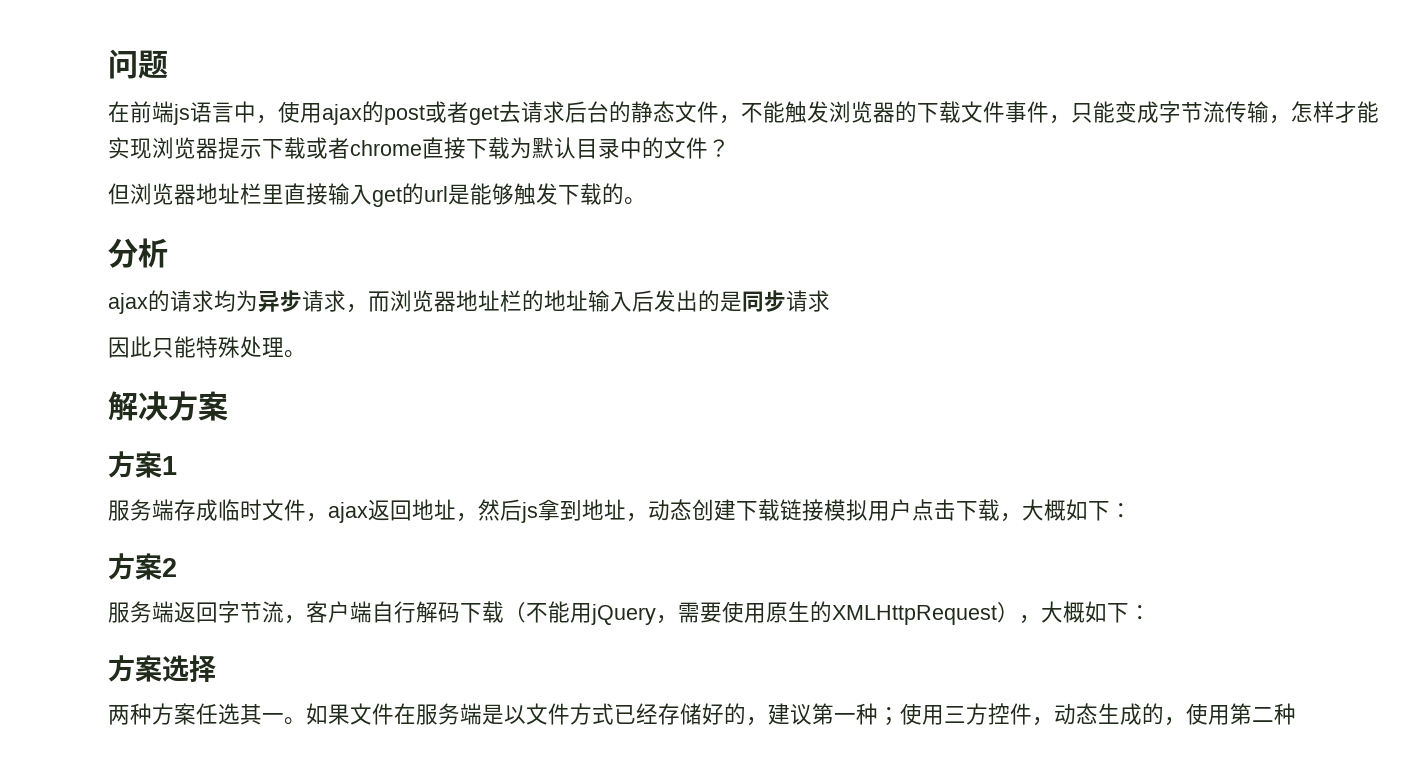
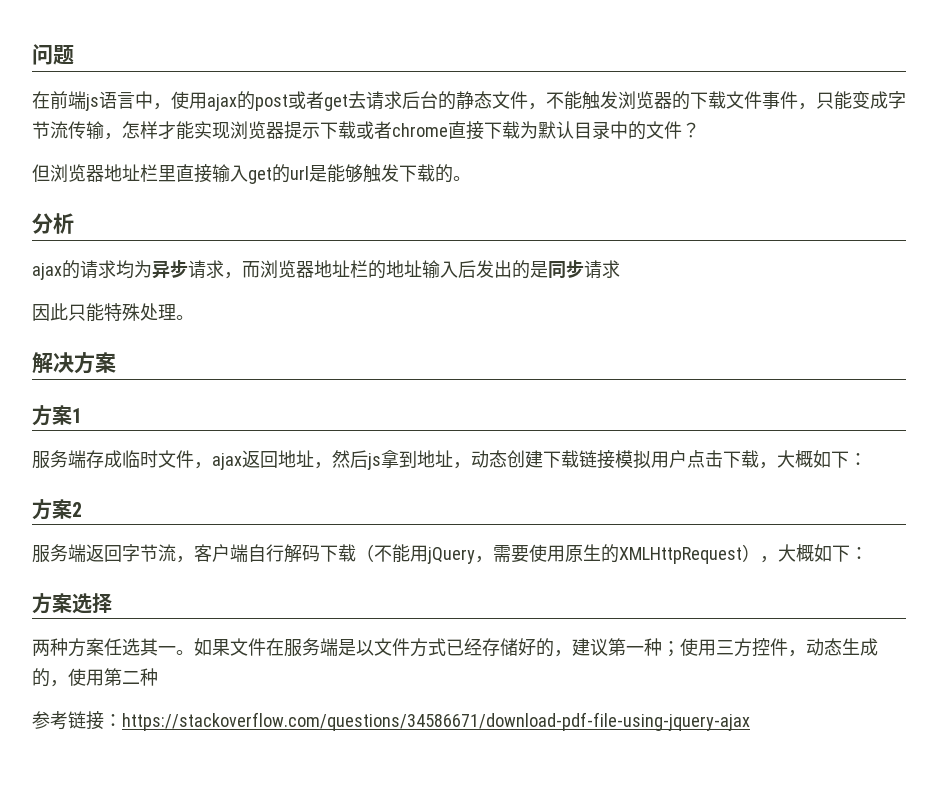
(1296, 714) none -> [32,711,750,731] // 参考链接：https://stackoverflow.com/questions/34586671/download-pdf-file-using-jquery-ajax

